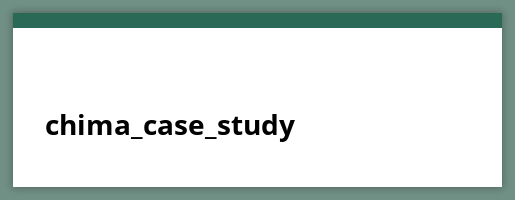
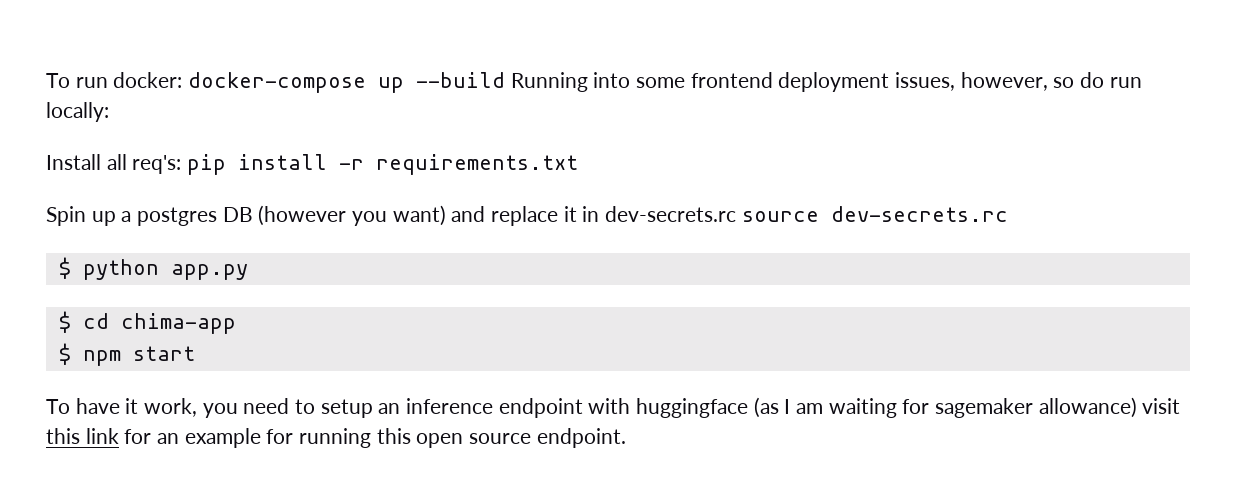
[45,114,295,142] chima_case_study -> [46,72,1142,93] [46,102,109,122] [46,154,579,175] [46,205,1008,226] [58,257,248,280] [58,311,236,334] [58,343,195,366] [46,397,1181,418] [46,428,626,448] To run docker: docker-compose up --build Running into some frontend deployment issues, however, so do run locally: // Install all req's: pip install -r requirements.txt // Spin up a postgres DB (however you want) and replace it in dev-secrets.rc source dev-secrets.rc // $ python app.py // $ cd chima-app // $ npm start // To have it work, you need to setup an inference endpoint with huggingface (as I am waiting for sagemaker allowance) visit this link for an example for running this open source endpoint.

